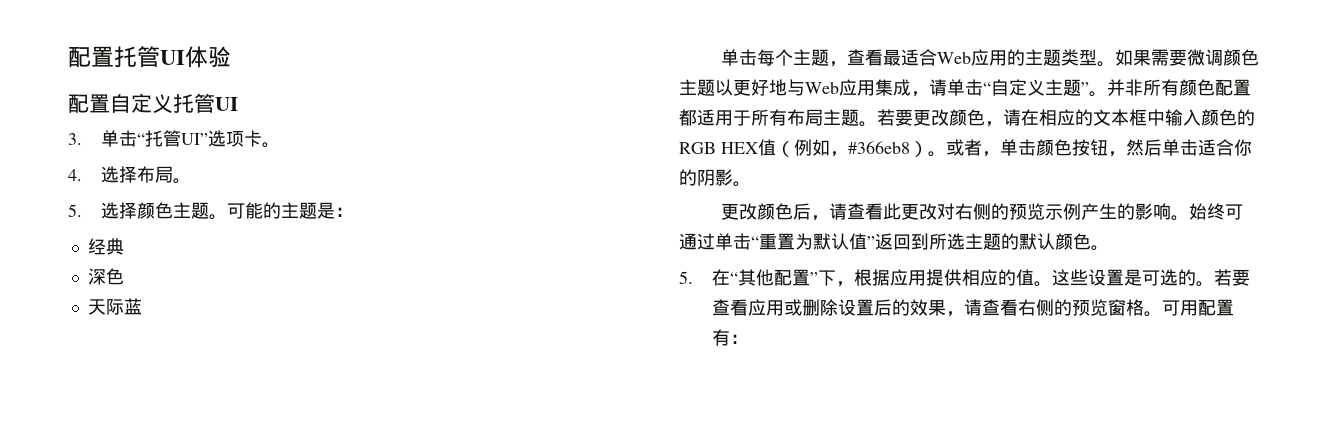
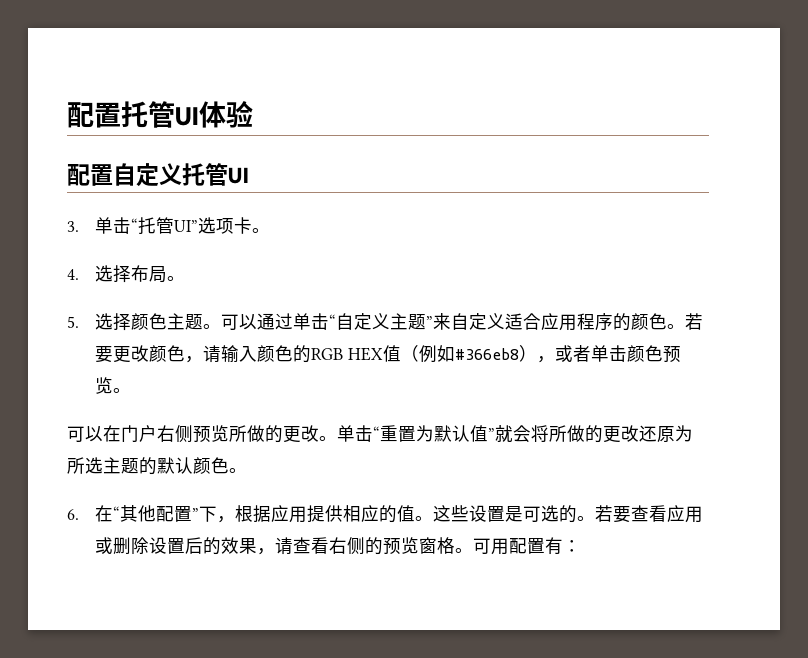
[245,202,354,219] [87,238,124,255] [87,268,124,285] [87,298,142,315] [721,49,1260,67] [679,79,947,97] 能的主题是： // 经典 // 深色 // 天际蓝 // 单击每个主题，查看最适合Web应用的主题类型。如果需要微调颜色主题以更好地与Web应用集成，请 -> [239,313,294,330] 以通过
[1089,79,1251,97] [679,109,859,126] 。并非所有颜色配置都适用于所有布局主题 -> [433,313,668,331] 来自定义适合应用程序的颜色
[1021,109,1165,126] 在相应的文本框中 -> (222, 354) none
[830,139,1252,157] [679,169,751,187] [721,203,1244,221] [679,233,715,250] ，#366eb8）。或者，单击颜色按钮，然后单击适合你的阴影。 // 更改颜色后，请查看此更改对右侧的预览示例产生的影响。始终可通过 -> [455,345,682,363] [95,377,132,394] [67,425,337,443] #366eb8），或者单击颜色预览。 // 可以在门户右侧预览所做的更改。
[875,233,929,250] 返回到 -> [495,425,693,443] 就会将所做的更改还原为
[679,271,693,284] 5. -> [67,509,79,520] 6.

